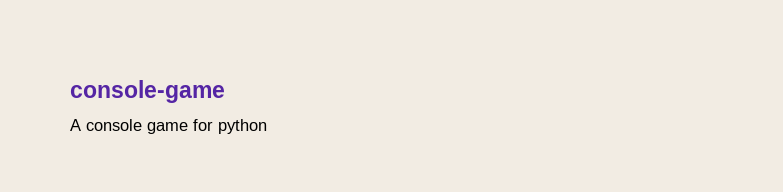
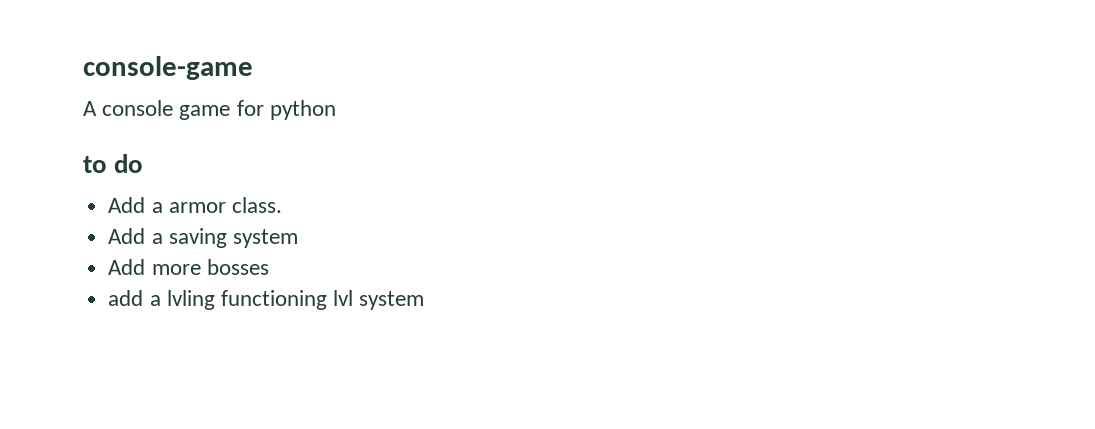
(267, 126) none -> [83,154,144,173] [108,197,282,213] [108,228,298,248] [108,259,269,275] [108,290,425,310] // to do // Add a armor class. // Add a saving system // Add more bosses // add a lvling functioning lvl system

